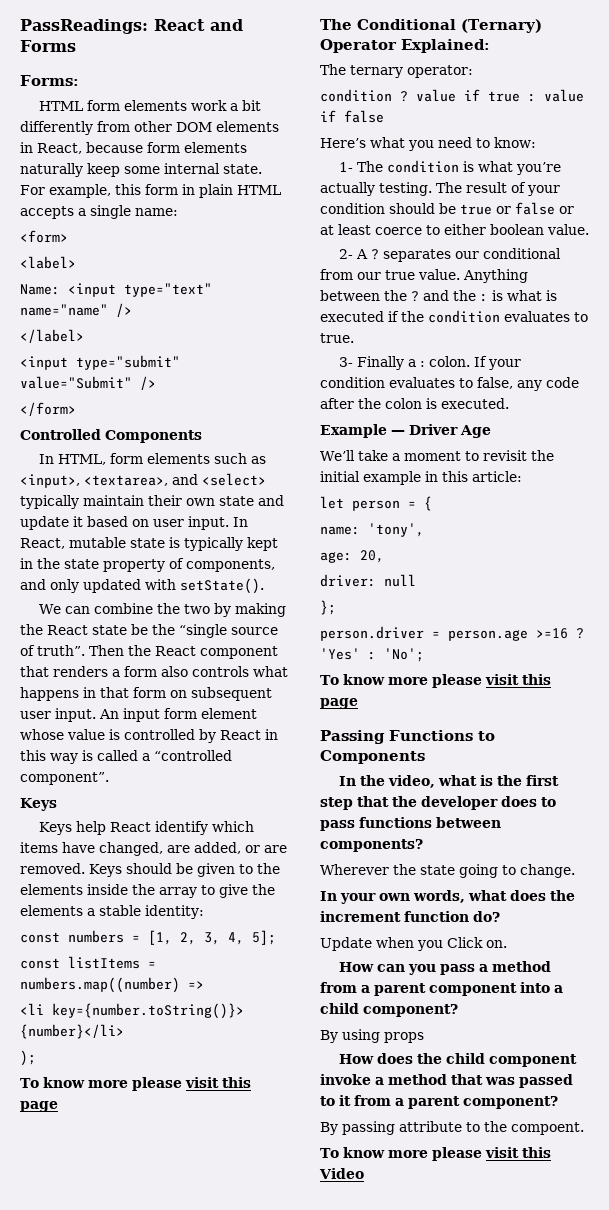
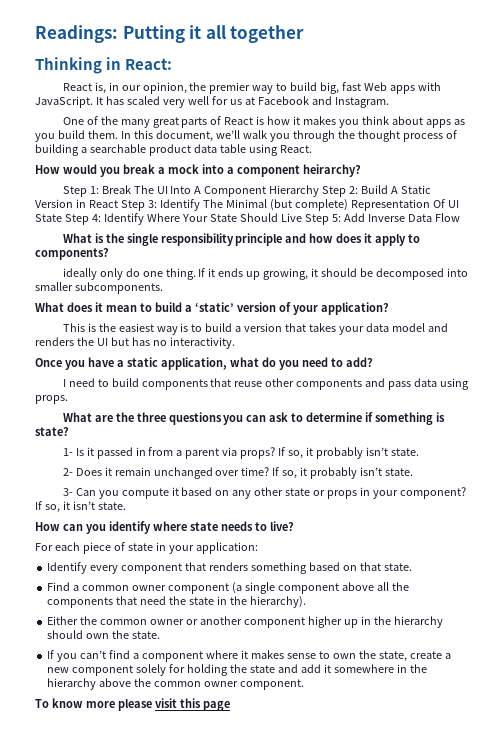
[20,19,243,34] [20,40,76,52] [20,75,79,86] [39,100,262,111] [20,121,279,135] [20,142,247,154] [20,163,262,177] [20,184,281,198] [20,205,178,219] [20,230,68,243] [20,256,76,269] [20,283,212,297] [20,303,132,317] [20,329,84,343] [20,355,180,370] [20,376,156,390] [20,402,76,416] [20,429,202,443] [39,453,267,465] [20,473,266,488] [20,495,284,509] [20,516,248,530] [20,537,278,551] [20,558,275,572] [20,578,264,594] [39,603,287,617] [20,624,278,638] [20,645,278,659] [20,666,288,677] [20,687,272,701] [20,708,257,722] [20,729,278,743] [20,750,232,764] [20,772,109,785] [20,798,57,811] [39,821,255,835] [20,842,287,856] [20,863,280,877] [20,884,275,898] [20,905,204,919] [20,930,276,945] [20,956,156,969] [20,977,204,993] [20,1003,244,1019] [20,1024,124,1039] [20,1050,36,1066] [20,1077,251,1091] [20,1101,58,1112] [320,19,542,33] [320,39,490,53] [320,64,473,78] [320,89,584,102] [320,110,384,123] [320,137,536,151] [339,160,562,175] [320,182,560,196] [320,202,574,215] [320,224,589,235] [339,248,562,262] [320,269,528,283] [320,290,557,302] [320,310,588,323] [320,333,354,343] [339,356,522,370] [320,377,579,391] [320,398,509,409] [320,424,491,438] [320,450,554,461] [320,471,522,485] [320,496,432,511] [320,523,424,537] [320,550,384,563] [320,574,416,587] [320,600,336,615] [320,626,584,641] [320,648,424,662] [320,674,551,688] [320,698,358,709] [320,730,495,744] [320,750,425,764] [339,775,560,788] [320,796,556,810] [320,817,501,831] [320,839,423,852] [320,864,575,878] [320,890,575,904] [320,911,500,922] [320,937,507,951] [339,961,552,975] [320,982,563,996] [320,1003,458,1017] [320,1029,424,1043] [339,1053,578,1067] [320,1074,573,1088] [320,1095,558,1109] [320,1121,584,1135] [320,1147,551,1161] [319,1168,364,1179] PassReadings: React and Forms // Forms: // HTML form elements work a bit differently from other DOM elements in React, because form elements naturally keep some internal state. For example, this form in plain HTML accepts a single name: // <form> // <label> // Name: <input type="text" name="name" /> // </label> // <input type="submit" value="Submit" /> // </form> // Controlled Components // In HTML, form elements such as <input>, <textarea>, and <select> typically maintain their own state and update it based on user input. In React, mutable state is typically kept in the state property of components, and only updated with setState(). // We can combine the two by making the React state be the “single source of truth”. Then the React component that renders a form also controls what happens in that form on subsequent user input. An input form element whose value is controlled by React in this way is called a “controlled component”. // Keys // Keys help React identify which items have changed, are added, or are removed. Keys should be given to the elements inside the array to give the elements a stable identity: // const numbers = [1, 2, 3, 4, 5]; // const listItems = numbers.map((number) => // <li key={number.toString()}> {number}</li> // ); // To know more please visit this page // The Conditional (Ternary) Operator Explained: // The ternary operator: // condition ? value if true : value if false // Here’s what you need to know: // 1- The condition is what you’re actually testing. The result of your condition should be true or false or at least coerce to either boolean value. // 2- A ? separates our conditional from our true value. Anything between the ? and the : is what is executed if the condition evaluates to true. // 3- Finally a : colon. If your condition evaluates to false, any code after the colon is executed. // Example — Driver Age // We’ll take a moment to revisit the initial example in this article: // let person = { // name: 'tony', // age: 20, // driver: null // }; // person.driver = person.age >=16 ? 'Yes' : 'No'; // To know more please visit this page // Passing Functions to Components // In the video, what is the first step that the developer does to pass functions between components? // Wherever the state going to change. // In your own words, what does the increment function do? // Update when you Click on. // How can you pass a method from a parent component into a child component? // By using props // How does the child component invoke a method that was passed to it from a parent component? // By passing attribute to the compoent. // To know more please visit this Video -> [35,25,305,43] [35,57,173,74] [62,82,442,94] [35,96,389,108] [62,116,466,128] [35,130,457,142] [35,144,312,156] [35,164,361,177] [62,185,432,197] [35,199,459,211] [35,213,460,225] [62,233,421,246] [35,248,109,260] [62,268,469,280] [35,282,163,294] [35,302,389,315] [62,323,449,335] [35,337,235,349] [35,357,373,370] [62,378,470,390] [35,395,68,404] [62,412,446,425] [35,427,69,436] [62,447,420,459] [62,467,414,479] [62,487,467,499] [35,501,126,513] [35,521,294,534] [35,542,258,554] [47,562,412,574] [47,582,409,594] [47,596,306,608] [47,616,443,628] [47,630,161,639] [47,650,451,662] [47,664,427,676] [47,678,304,690] [35,698,230,711] Readings: Putting it all together // Thinking in React: // React is, in our opinion, the premier way to build big, fast Web apps with JavaScript. It has scaled very well for us at Facebook and Instagram. // One of the many great parts of React is how it makes you think about apps as you build them. In this document, we’ll walk you through the thought process of building a searchable product data table using React. // How would you break a mock into a component heirarchy? // Step 1: Break The UI Into A Component Hierarchy Step 2: Build A Static Version in React Step 3: Identify The Minimal (but complete) Representation Of UI State Step 4: Identify Where Your State Should Live Step 5: Add Inverse Data Flow // What is the single responsibility principle and how does it apply to components? // ideally only do one thing. If it ends up growing, it should be decomposed into smaller subcomponents. // What does it mean to build a ‘static’ version of your application? // This is the easiest way is to build a version that takes your data model and renders the UI but has no interactivity. // Once you have a static application, what do you need to add? // I need to build components that reuse other components and pass data using props. // What are the three questions you can ask to determine if something is state? // 1- Is it passed in from a parent via props? If so, it probably isn’t state. // 2- Does it remain unchanged over time? If so, it probably isn’t state. // 3- Can you compute it based on any other state or props in your component? If so, it isn’t state. // How can you identify where state needs to live? // For each piece of state in your application: // Identify every component that renders something based on that state. // Find a common owner component (a single component above all the components that need the state in the hierarchy). // Either the common owner or another component higher up in the hierarchy should own the state. // If you can’t find a component where it makes sense to own the state, create a new component solely for holding the state and add it somewhere in the hierarchy above the common owner component. // To know more please visit this page

